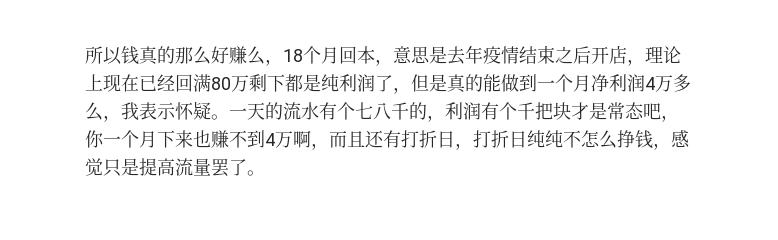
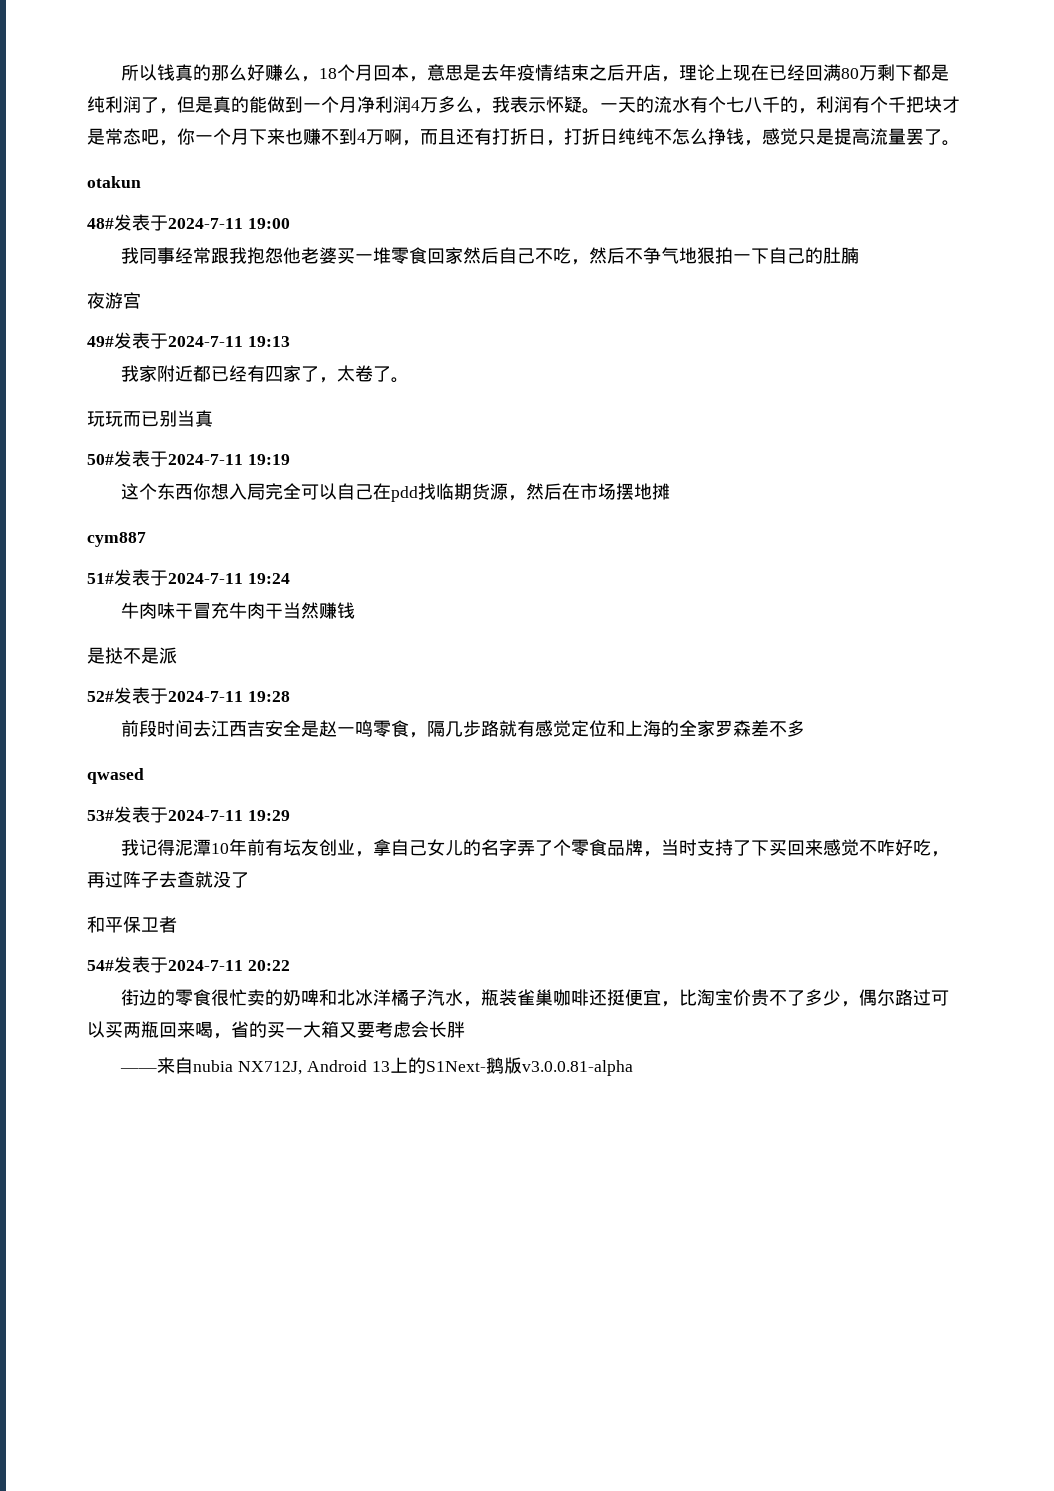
(265, 173) none -> [87,176,141,188] [87,214,290,231] [121,247,860,265] [87,292,141,309] [87,332,290,349] [121,365,410,383] [87,410,213,427] [87,450,290,467] [121,483,671,502] [87,532,146,547] [87,569,290,586] [121,602,356,619] [87,647,177,664] [87,687,290,704] [121,720,806,738] [87,768,144,784] [87,806,290,823] [121,839,950,857] [87,871,249,888] [87,916,177,933] [87,956,290,973] [121,989,950,1007] [87,1021,465,1039] [120,1057,633,1076] // otakun // 48#发表于2024-7-11 19:00 // 我同事经常跟我抱怨他老婆买一堆零食回家然后自己不吃，然后不争气地狠拍一下自己的肚腩 // 夜游宫 // 49#发表于2024-7-11 19:13 // 我家附近都已经有四家了，太卷了。 // 玩玩而已别当真 // 50#发表于2024-7-11 19:19 // 这个东西你想入局完全可以自己在pdd找临期货源，然后在市场摆地摊 // cym887 // 51#发表于2024-7-11 19:24 // 牛肉味干冒充牛肉干当然赚钱 // 是挞不是派 // 52#发表于2024-7-11 19:28 // 前段时间去江西吉安全是赵一鸣零食，隔几步路就有感觉定位和上海的全家罗森差不多 // qwased // 53#发表于2024-7-11 19:29 // 我记得泥潭10年前有坛友创业，拿自己女儿的名字弄了个零食品牌，当时支持了下买回来感觉不咋好吃，再过阵子去查就没了 // 和平保卫者 // 54#发表于2024-7-11 20:22 // 街边的零食很忙卖的奶啤和北冰洋橘子汽水，瓶装雀巢咖啡还挺便宜，比淘宝价贵不了多少，偶尔路过可以买两瓶回来喝，省的买一大箱又要考虑会长胖 // ——来自nubia NX712J, Android 13上的S1Next-鹅版v3.0.0.81-alpha

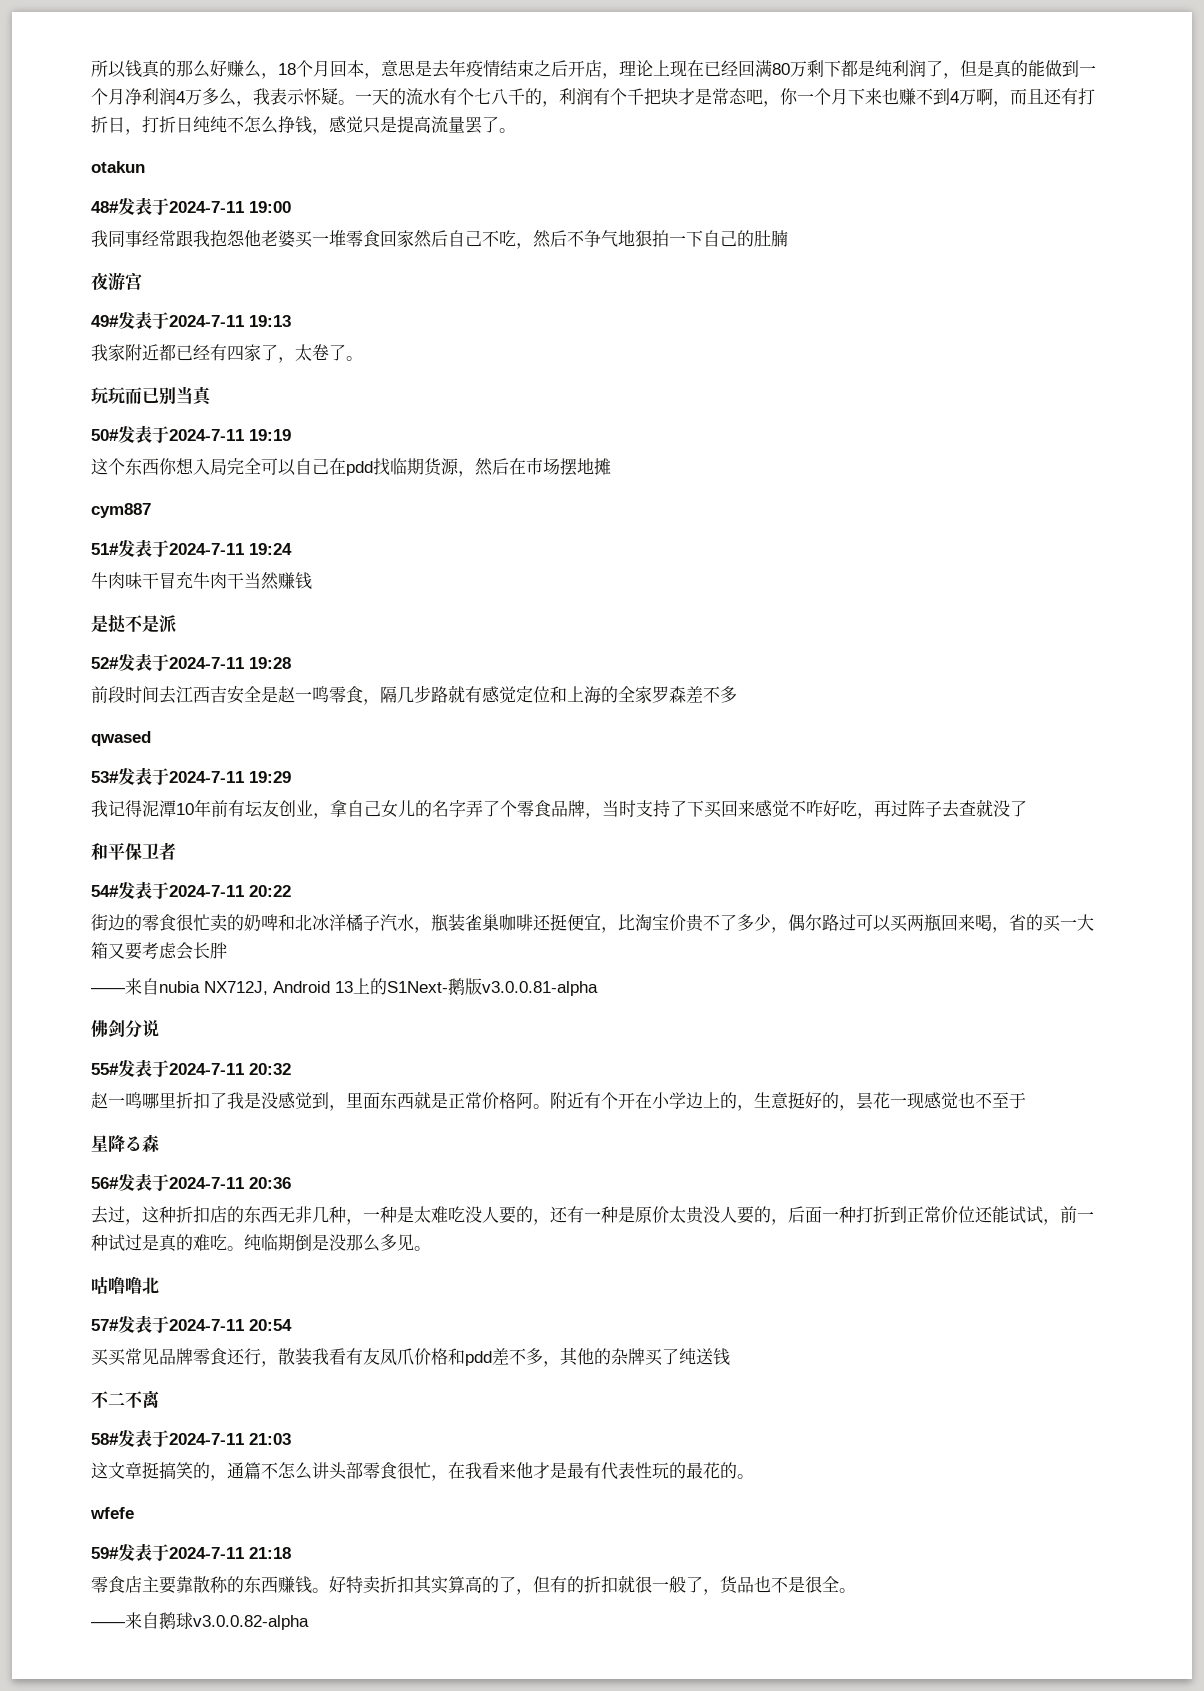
(633, 1068) none -> [91,1020,159,1038] [91,1059,291,1077] [91,1091,1026,1111] [91,1134,159,1152] [91,1173,291,1191] [91,1206,1094,1225] [91,1234,431,1252] [91,1276,159,1294] [91,1315,292,1333] [91,1347,730,1367] [91,1390,159,1408] [91,1429,291,1447] [91,1462,754,1481] [90,1507,134,1519] [91,1543,291,1561] [91,1575,856,1595] [91,1612,309,1630] // 佛剑分说 // 55#发表于2024-7-11 20:32 // 赵一鸣哪里折扣了我是没感觉到，里面东西就是正常价格阿。附近有个开在小学边上的，生意挺好的，昙花一现感觉也不至于 // 星降る森 // 56#发表于2024-7-11 20:36 // 去过，这种折扣店的东西无非几种，一种是太难吃没人要的，还有一种是原价太贵没人要的，后面一种打折到正常价位还能试试，前一种试过是真的难吃。纯临期倒是没那么多见。 // 咕噜噜北 // 57#发表于2024-7-11 20:54 // 买买常见品牌零食还行，散装我看有友凤爪价格和pdd差不多，其他的杂牌买了纯送钱 // 不二不离 // 58#发表于2024-7-11 21:03 // 这文章挺搞笑的，通篇不怎么讲头部零食很忙，在我看来他才是最有代表性玩的最花的。 // wfefe // 59#发表于2024-7-11 21:18 // 零食店主要靠散称的东西赚钱。好特卖折扣其实算高的了，但有的折扣就很一般了，货品也不是很全。 // ——来自鹅球v3.0.0.82-alpha

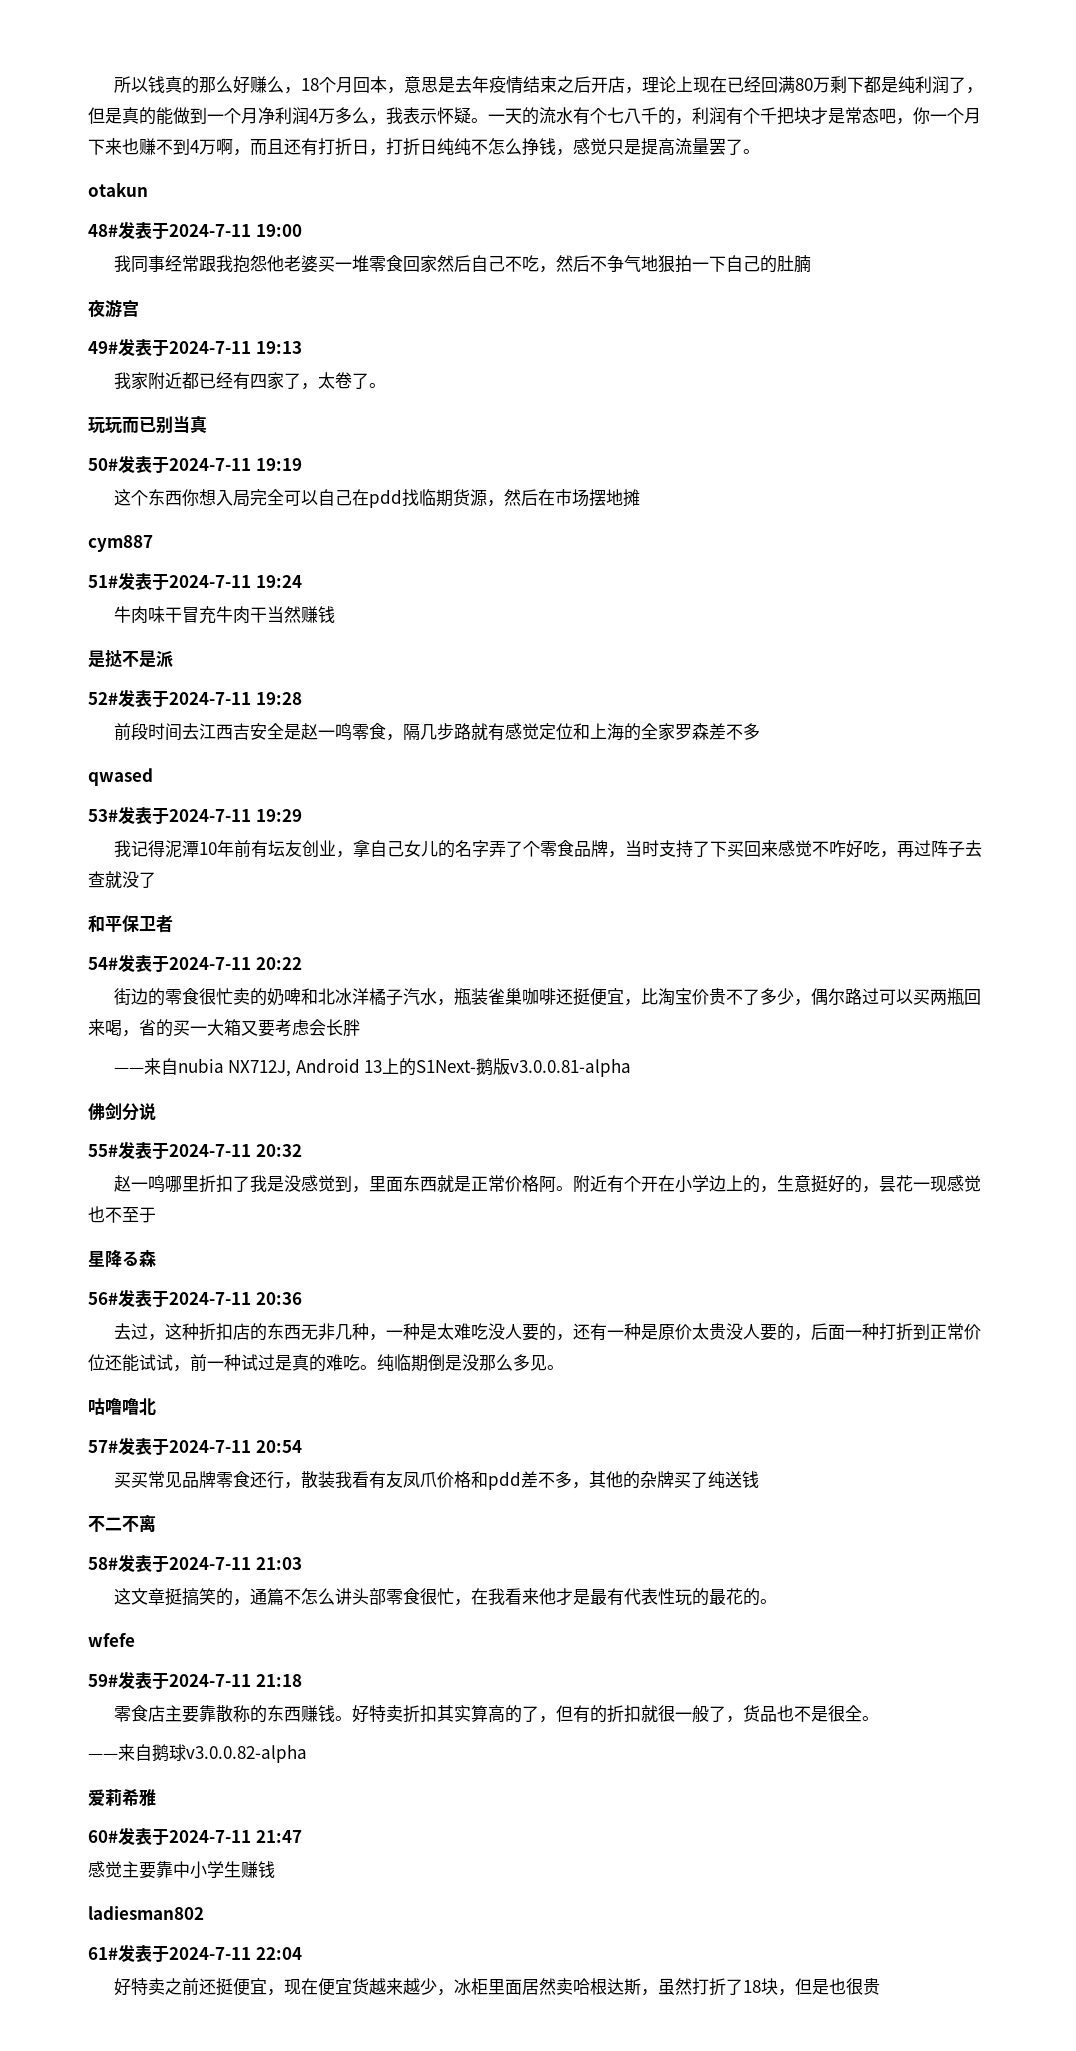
(309, 1622) none -> [88,1788,156,1806] [88,1827,302,1845] [88,1861,275,1879] [88,1906,204,1920] [88,1944,302,1962] [113,1978,880,1996] // 爱莉希雅 // 60#发表于2024-7-11 21:47 // 感觉主要靠中小学生赚钱 // ladiesman802 // 61#发表于2024-7-11 22:04 // 好特卖之前还挺便宜，现在便宜货越来越少，冰柜里面居然卖哈根达斯，虽然打折了18块，但是也很贵

